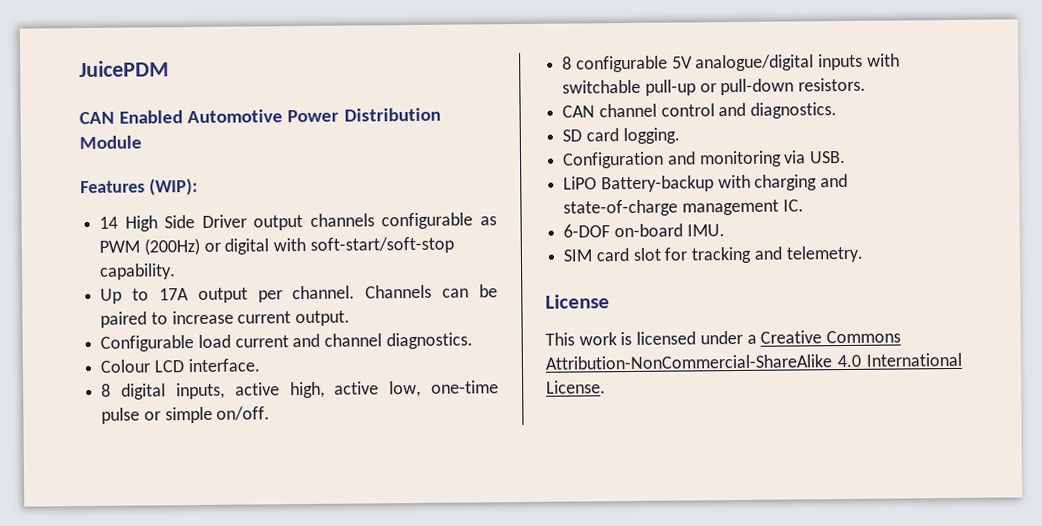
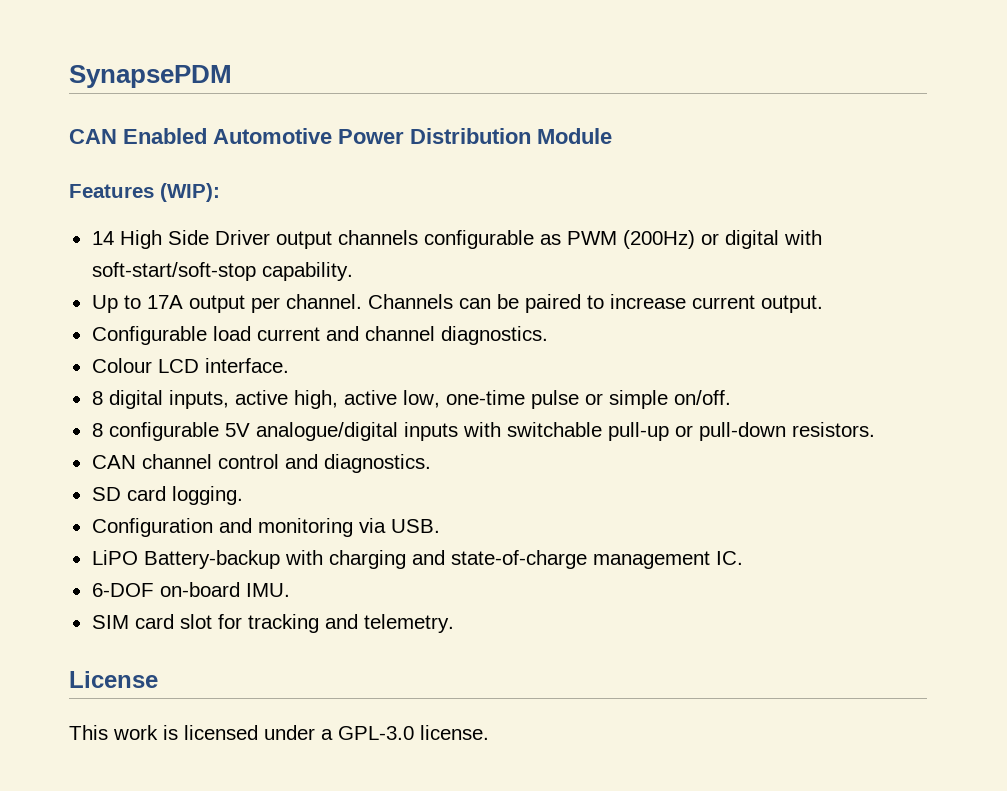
[79,60,169,78] JuicePDM -> [69,65,232,88] SynapsePDM
[760,330,902,344] [545,352,962,370] [546,380,606,394] Creative Commons Attribution-NonCommercial-ShareAlike 4.0 International License. -> [338,725,489,740] GPL-3.0 license.

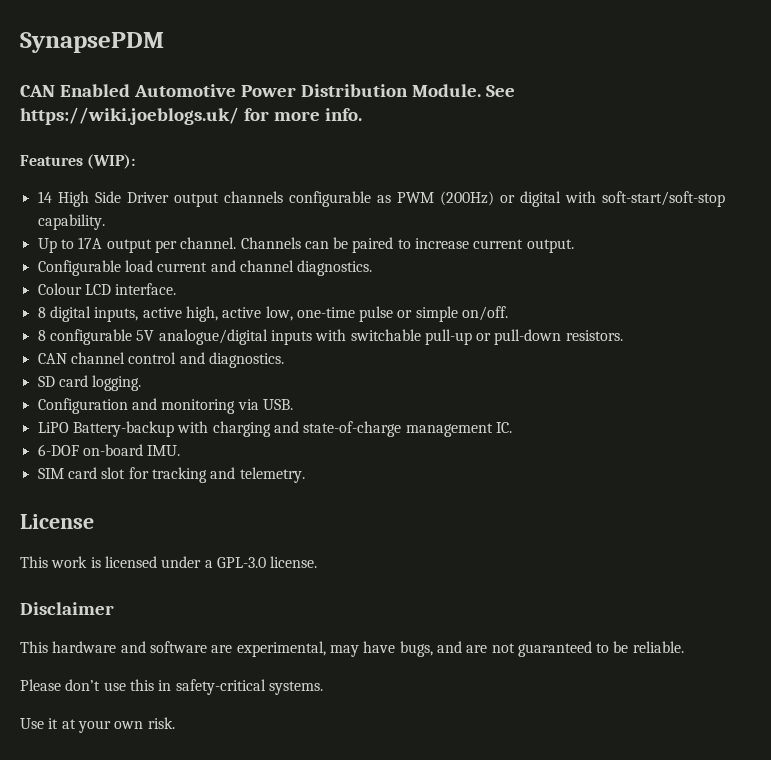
[537,128,612,144] Module -> [411,84,515,97] [20,107,362,125] Module. See https://wiki.joeblogs.uk/ for more info.
(489, 732) none -> [20,602,114,615] [20,641,684,657] [20,679,323,695] [20,717,175,733] // Disclaimer // This hardware and software are experimental, may have bugs, and are not guaranteed to be reliable. // Please don’t use this in safety-critical systems. // Use it at your own risk.

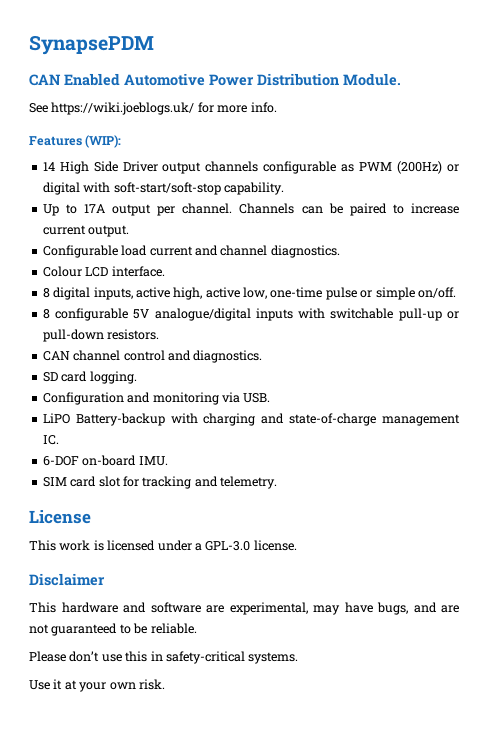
(481, 90) none -> (401, 79) //

